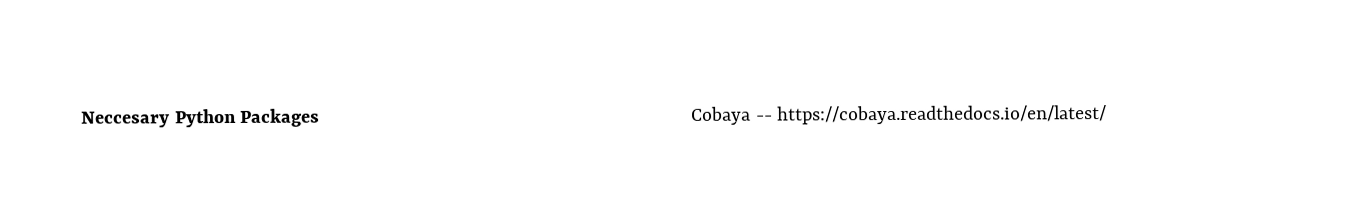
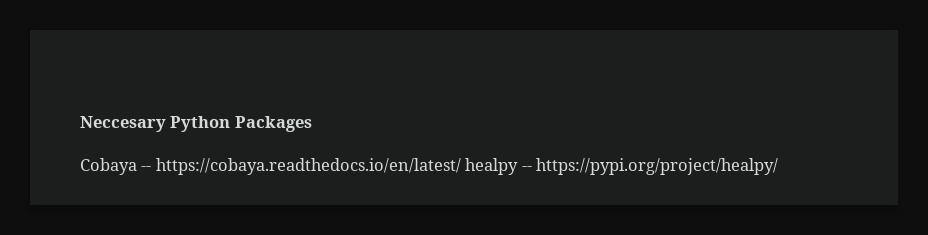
(1108, 115) none -> [465,158,779,175] healpy -- https://pypi.org/project/healpy/

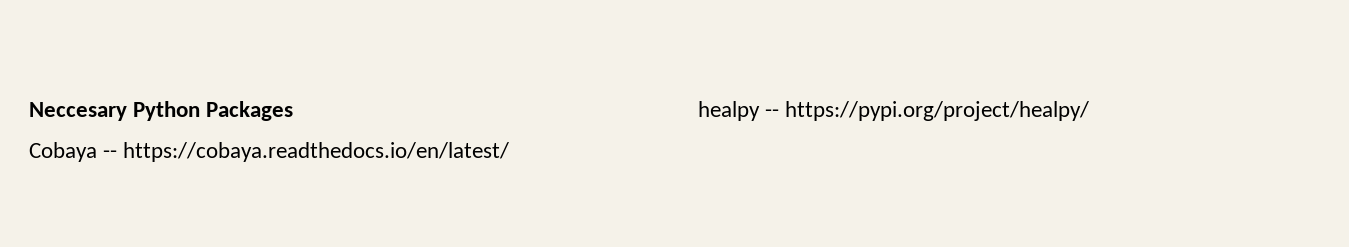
(461, 166) none -> (510, 152) //

